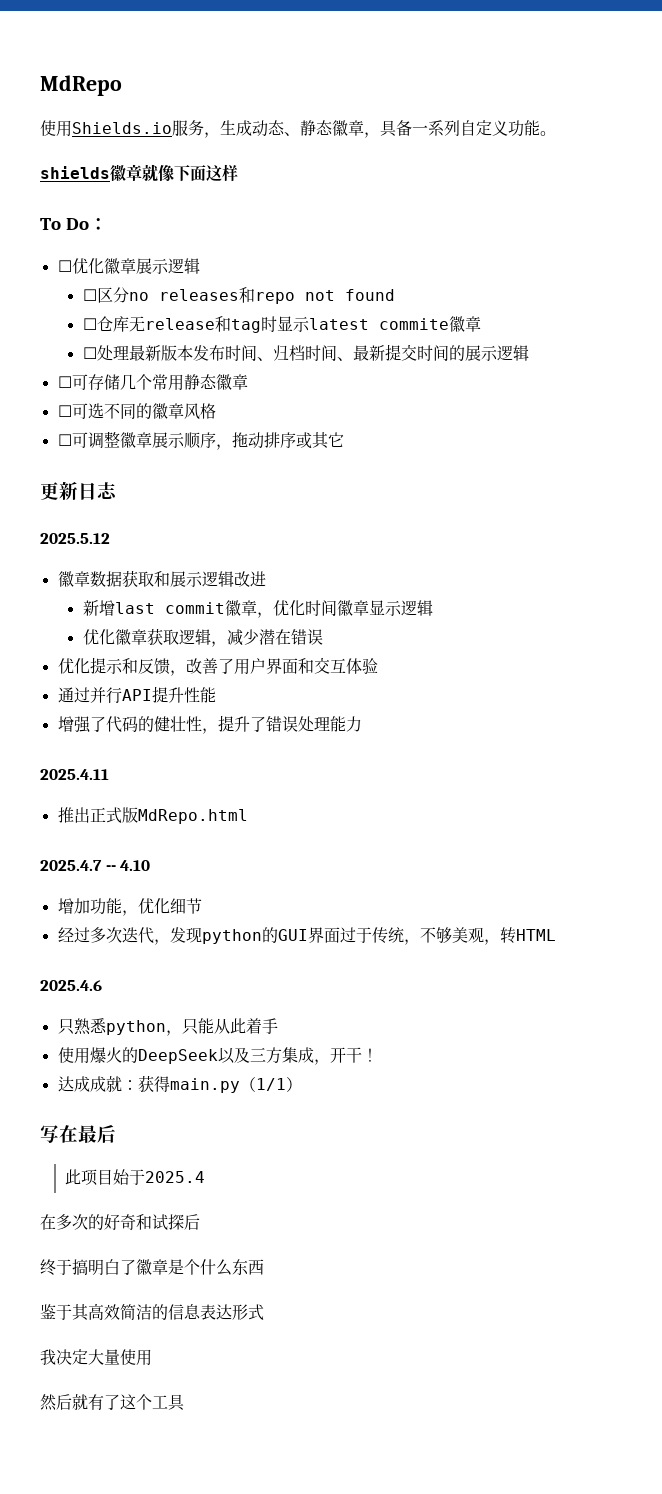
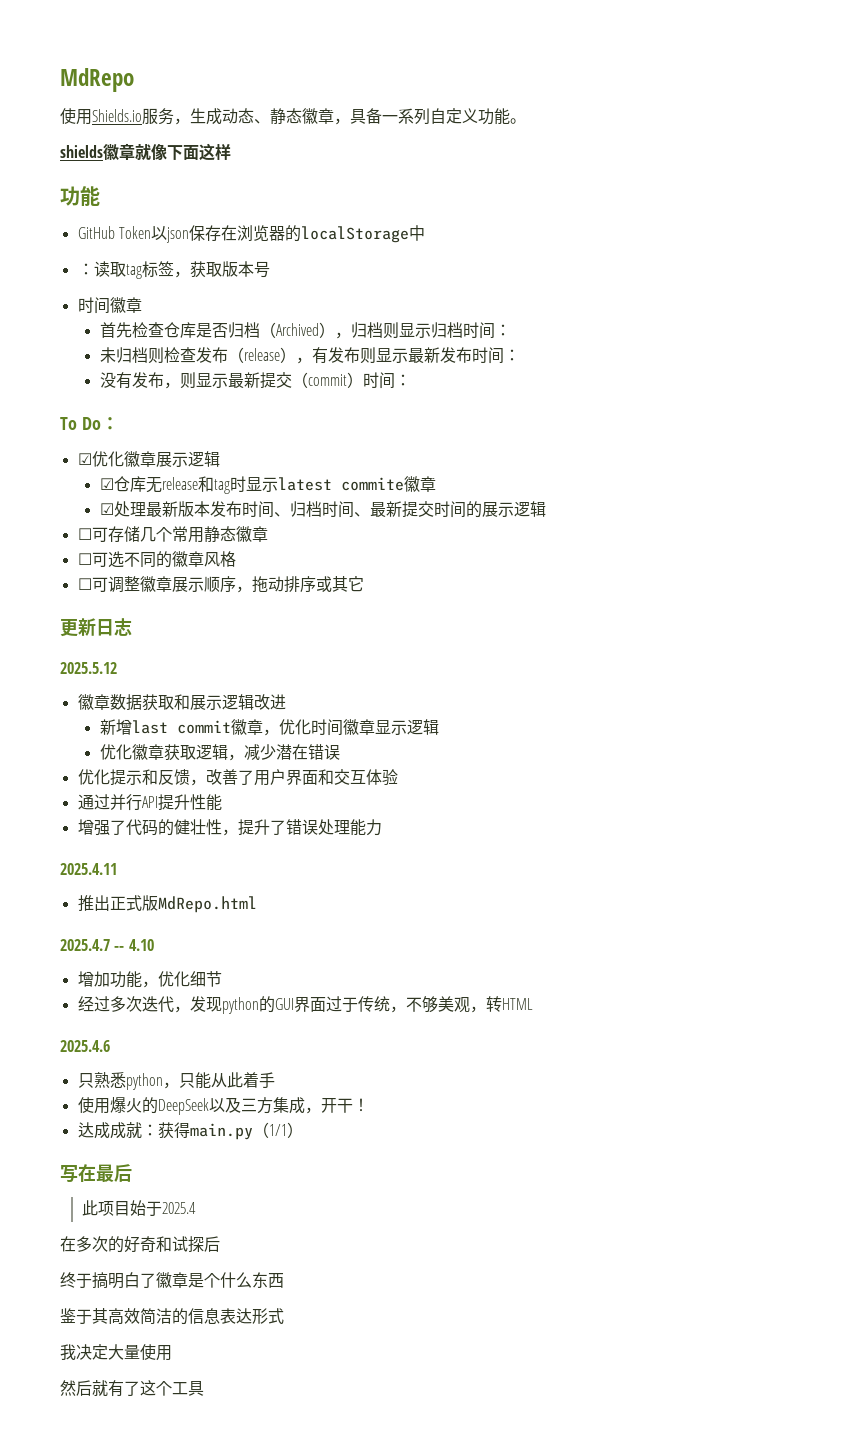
(238, 173) none -> [60,186,100,206] [77,225,425,243] [77,261,270,279] [77,297,142,314] [99,322,511,339] [99,347,520,364] [99,372,411,389] // 功能 // GitHub Token以json保存在浏览器的localStorage中 // ：读取tag标签，获取版本号 // 时间徽章 // 首先检查仓库是否归档（Archived），归档则显示归档时间： // 未归档则检查发布（release），有发布则显示最新发布时间： // 没有发布，则显示最新提交（commit）时间：
[57,260,72,272] ☐ -> [77,453,92,465] ☑
[82,287,395,304] [82,318,97,330] ☐区分no releases和repo not found // ☐ -> [99,478,114,490] ☑
[82,347,97,359] ☐ -> [99,503,114,515] ☑

